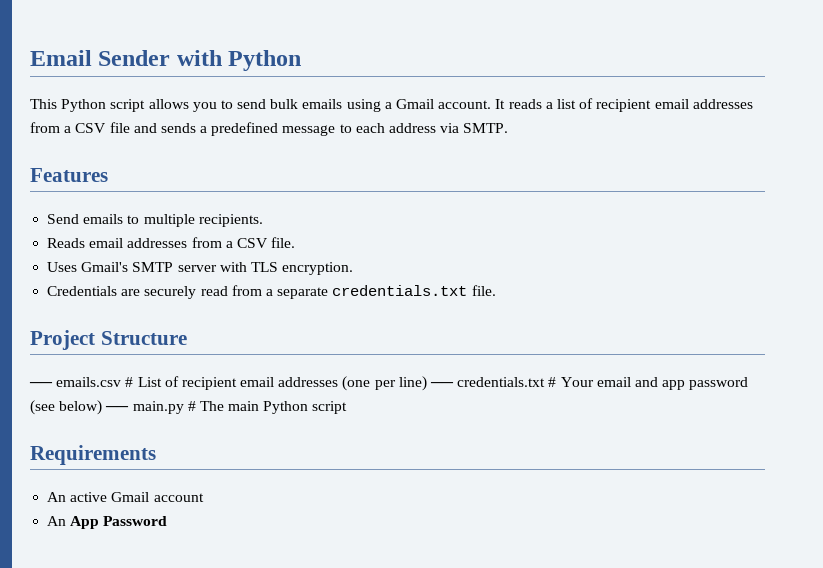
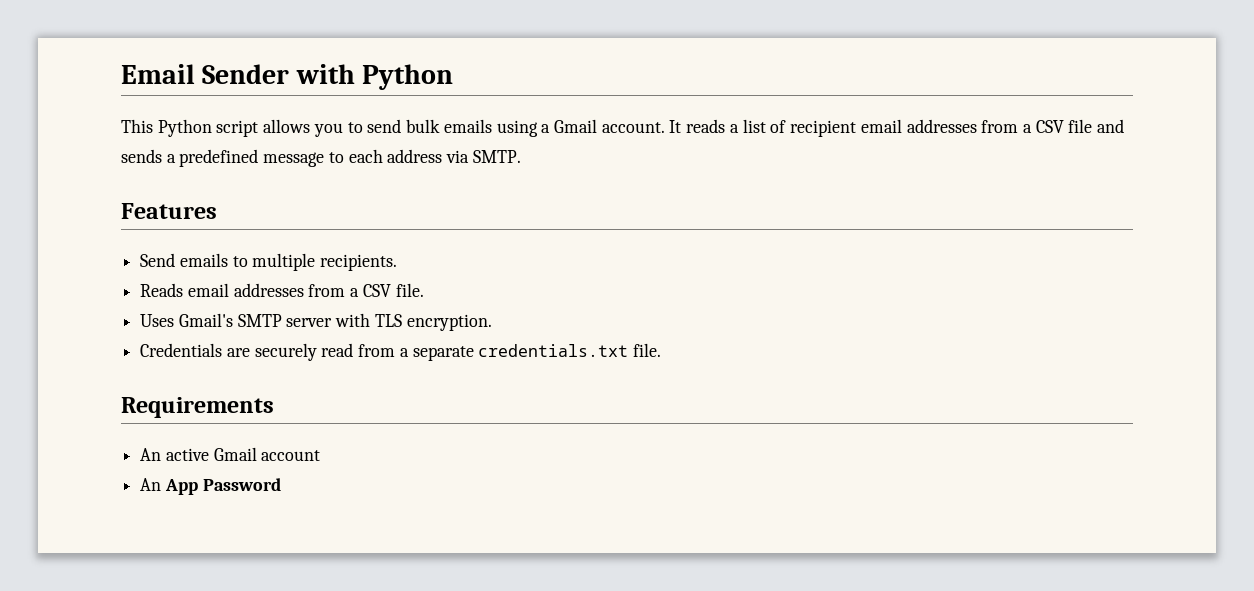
[30,330,187,350] [29,376,749,391] [30,400,348,415] // Project Structure // ── emails.csv # List of recipient email addresses (one per line) ── credentials.txt # Your email and app password (see below) ── main.py # The main Python script -> (662, 350) none

